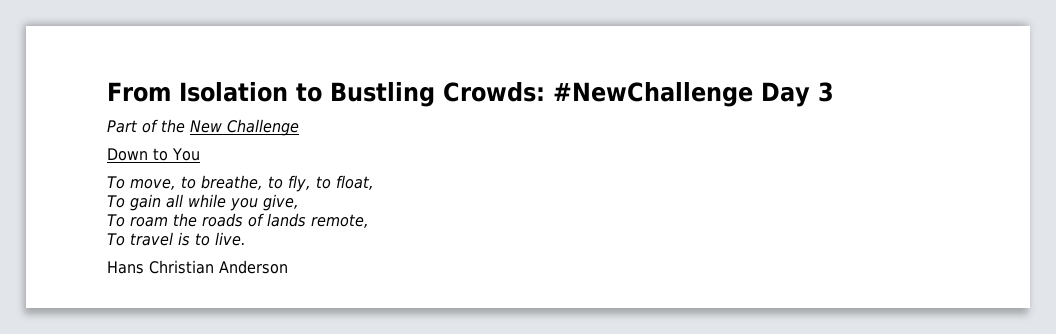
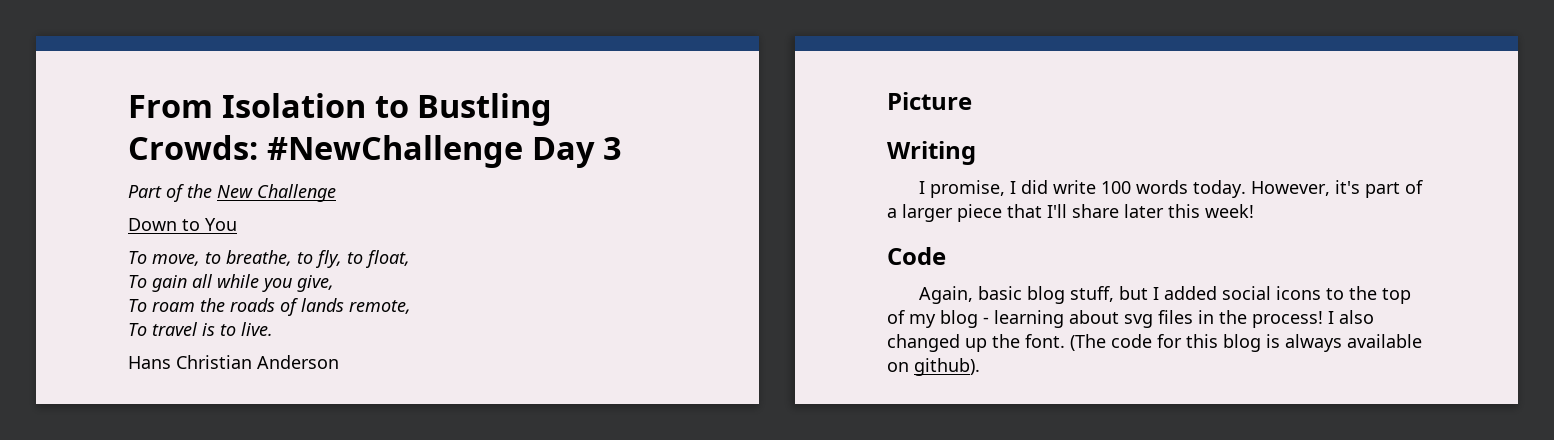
(288, 267) none -> [887,92,972,110] [887,141,976,165] [919,180,1424,198] [887,204,1254,222] [887,247,946,265] [919,286,1412,304] [887,310,1374,328] [887,334,1422,352] [887,358,980,376] // Picture // Writing // I promise, I did write 100 words today. However, it's part of a larger piece that I'll share later this week! // Code // Again, basic blog stuff, but I added social icons to the top of my blog - learning about svg files in the process! I also changed up the font. (The code for this blog is always available on github).

